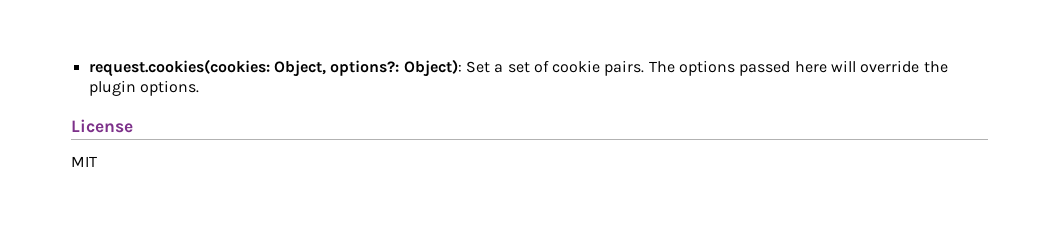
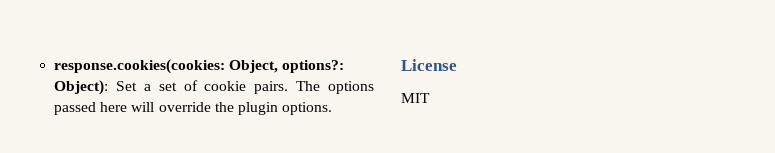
[88,59,270,77] request.cookies(cookies: -> [54,59,226,74] response.cookies(cookies:

